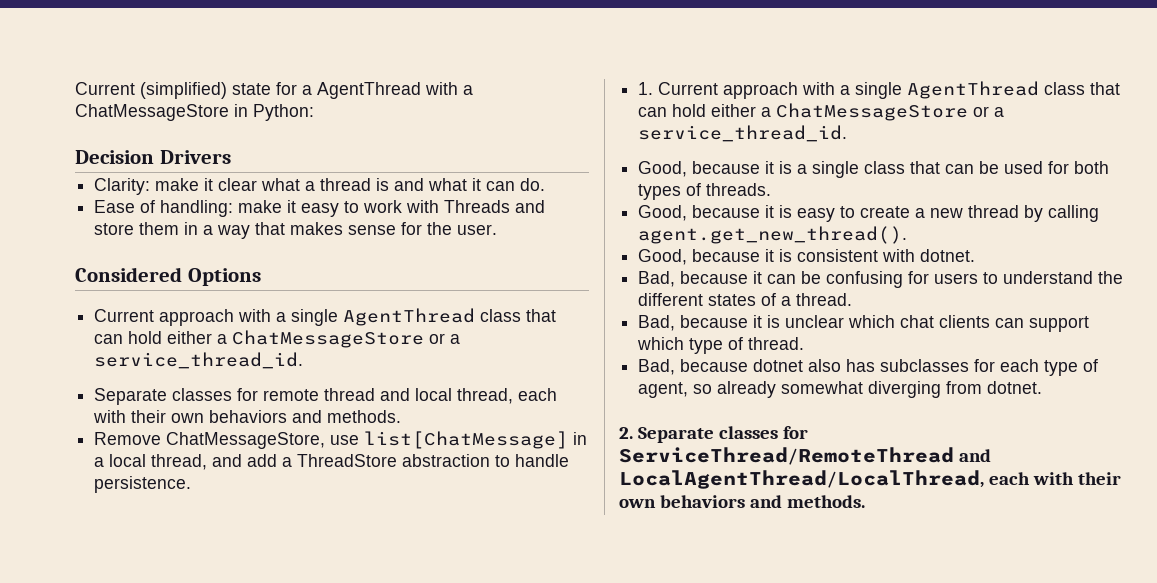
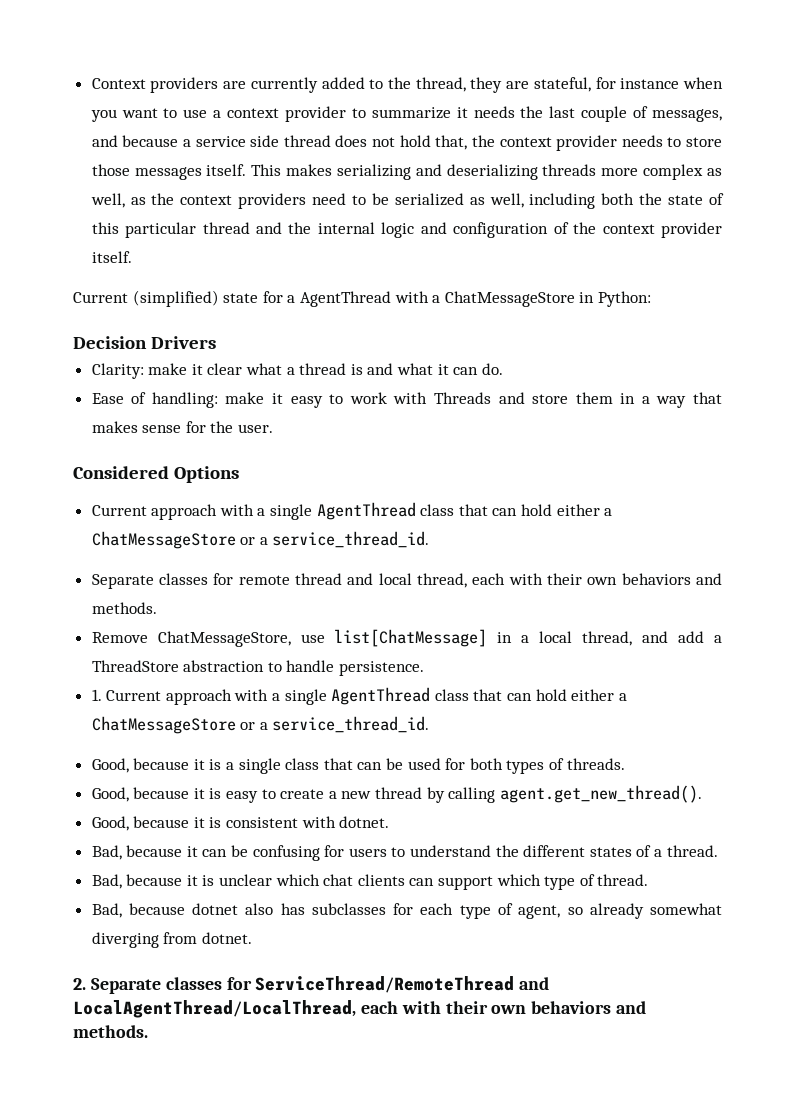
(75, 88) none -> [91,77,723,93] [90,106,722,122] [91,135,722,151] [91,164,722,180] [90,193,724,209] [91,222,722,238] [91,251,132,263] Context providers are currently added to the thread, they are stateful, for instance when you want to use a context provider to summarize it needs the last couple of messages, and because a service side thread does not hold that, the context provider needs to store those messages itself. This makes serializing and deserializing threads more complex as well, as the context providers need to be serialized as well, including both the state of this particular thread and the internal logic and configuration of the context provider itself. //

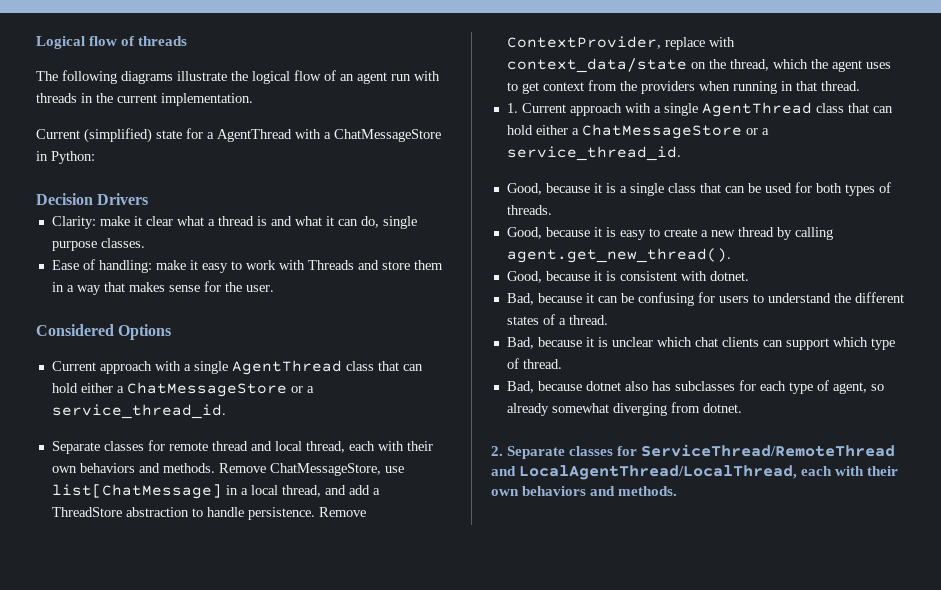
[91,77,723,93] [90,106,722,122] [91,135,722,151] [91,164,722,180] [90,193,724,209] [91,222,722,238] [91,251,132,263] Context providers are currently added to the thread, they are stateful, for instance when you want to use a context provider to summarize it needs the last couple of messages, and because a service side thread does not hold that, the context provider needs to store those messages itself. This makes serializing and deserializing threads more complex as well, as the context providers need to be serialized as well, including both the state of this particular thread and the internal logic and configuration of the context provider itself. -> [36,36,188,49] [36,70,440,84] [36,93,253,106] Logical flow of threads // The following diagrams illustrate the logical flow of an agent run with threads in the current implementation.
[481,363,503,375] do. -> [360,216,417,229] [51,238,145,251] do, single purpose classes.
(157, 608) // -> (215, 468) none
(425, 668) none -> [318,507,366,517] [506,36,735,50] [506,58,891,73] [506,80,860,94] Remove ContextProvider, replace with context_data/state on the thread, which the agent uses to get context from the providers when running in that thread.

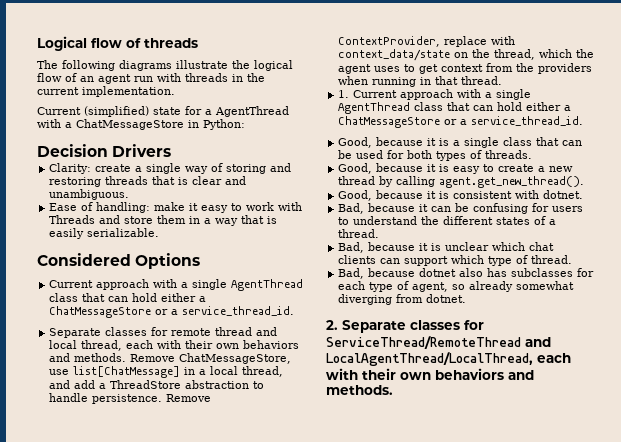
[99,216,417,229] [51,238,145,251] make it clear what a thread is and what it can do, single purpose classes. -> [95,163,292,174] [49,176,247,187] [49,189,130,200] create a single way of storing and restoring threads that is clear and unambiguous.
[128,281,274,292] makes sense for the user. -> [267,216,278,224] [49,228,160,239] is easily serializable.

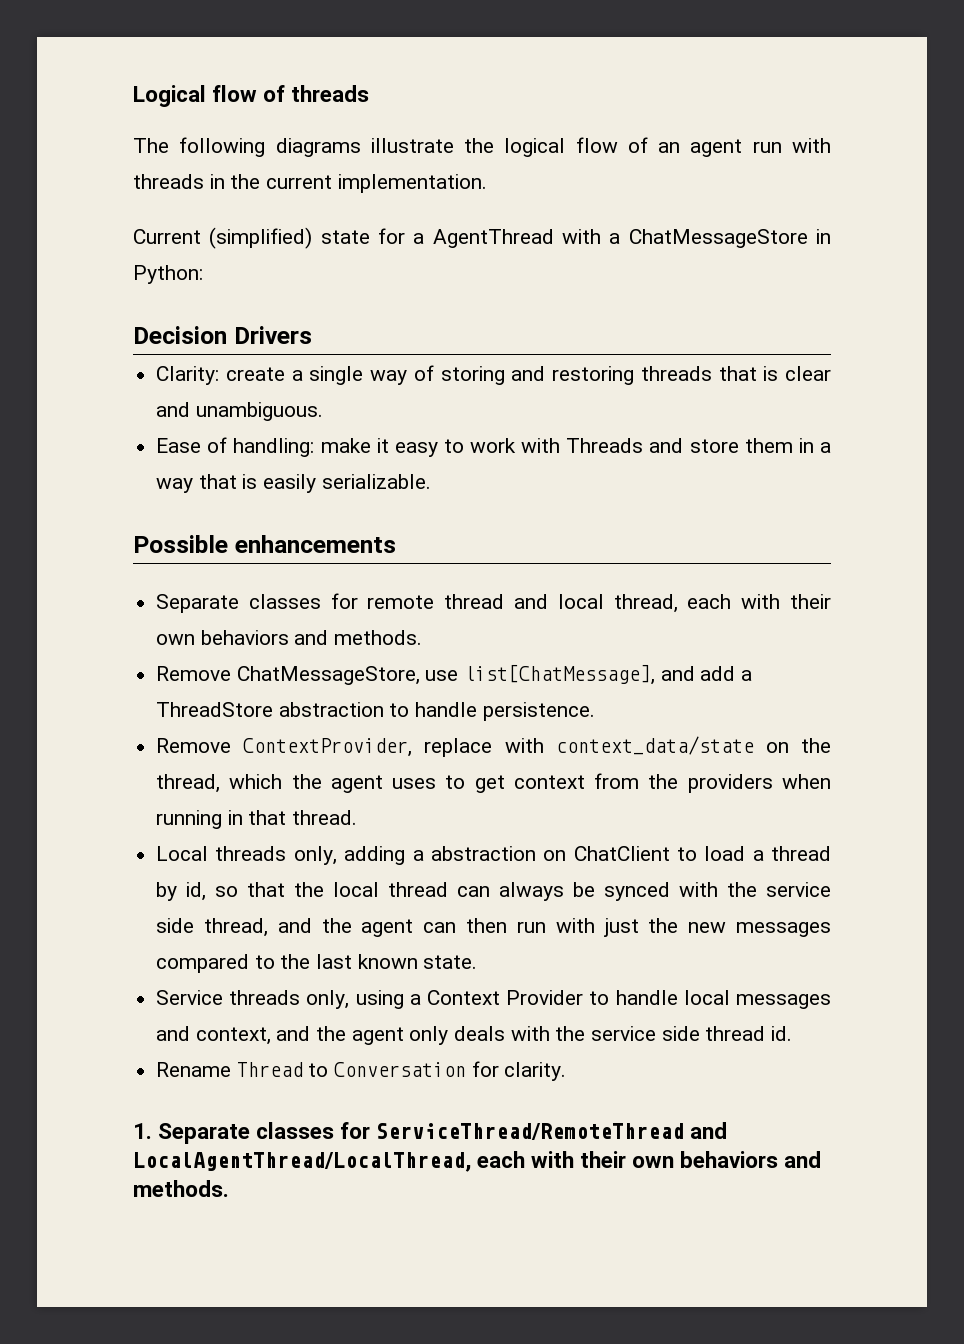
[37,253,201,269] [49,279,304,291] [49,293,207,302] [49,306,295,318] Considered Options // Current approach with a single AgentThread class that can hold either a ChatMessageStore or a service_thread_id. -> [133,535,396,553] Possible enhancements
(127, 357) none -> (423, 637) //
[73,366,284,378] list[ChatMessage] in a local thread, -> [464,664,656,685] list[ChatMessage],
(163, 399) none -> (595, 711) //
[338,89,532,100] [338,102,572,114] [338,116,584,128] [338,137,583,148] [338,150,533,161] [338,163,574,174] [338,176,585,188] [338,190,584,201] [338,203,584,214] [338,216,557,225] [338,229,380,238] [338,242,555,253] [338,255,573,266] [338,268,595,279] [338,281,575,292] [338,294,467,305] [326,320,338,330] 1. Current approach with a single AgentThread class that can hold either a ChatMessageStore or a service_thread_id. // Good, because it is a single class that can be used for both types of threads. // Good, because it is easy to create a new thread by calling agent.get_new_thread(). // Good, because it is consistent with dotnet. // Bad, because it can be confusing for users to understand the different states of a thread. // Bad, because it is unclear which chat clients can support which type of thread. // Bad, because dotnet also has subclasses for each type of agent, so already somewhat diverging from dotnet. // 2. -> [156,846,832,865] [156,882,831,901] [156,918,831,937] [156,954,478,973] [156,990,831,1009] [156,1026,793,1045] [156,1061,567,1081] [133,1123,152,1139] Local threads only, adding a abstraction on ChatClient to load a thread by id, so that the local thread can always be synced with the service side thread, and the agent can then run with just the new messages compared to the last known state. // Service threads only, using a Context Provider to handle local messages and context, and the agent only deals with the service side thread id. // Rename Thread to Conversation for clarity. // 1.

